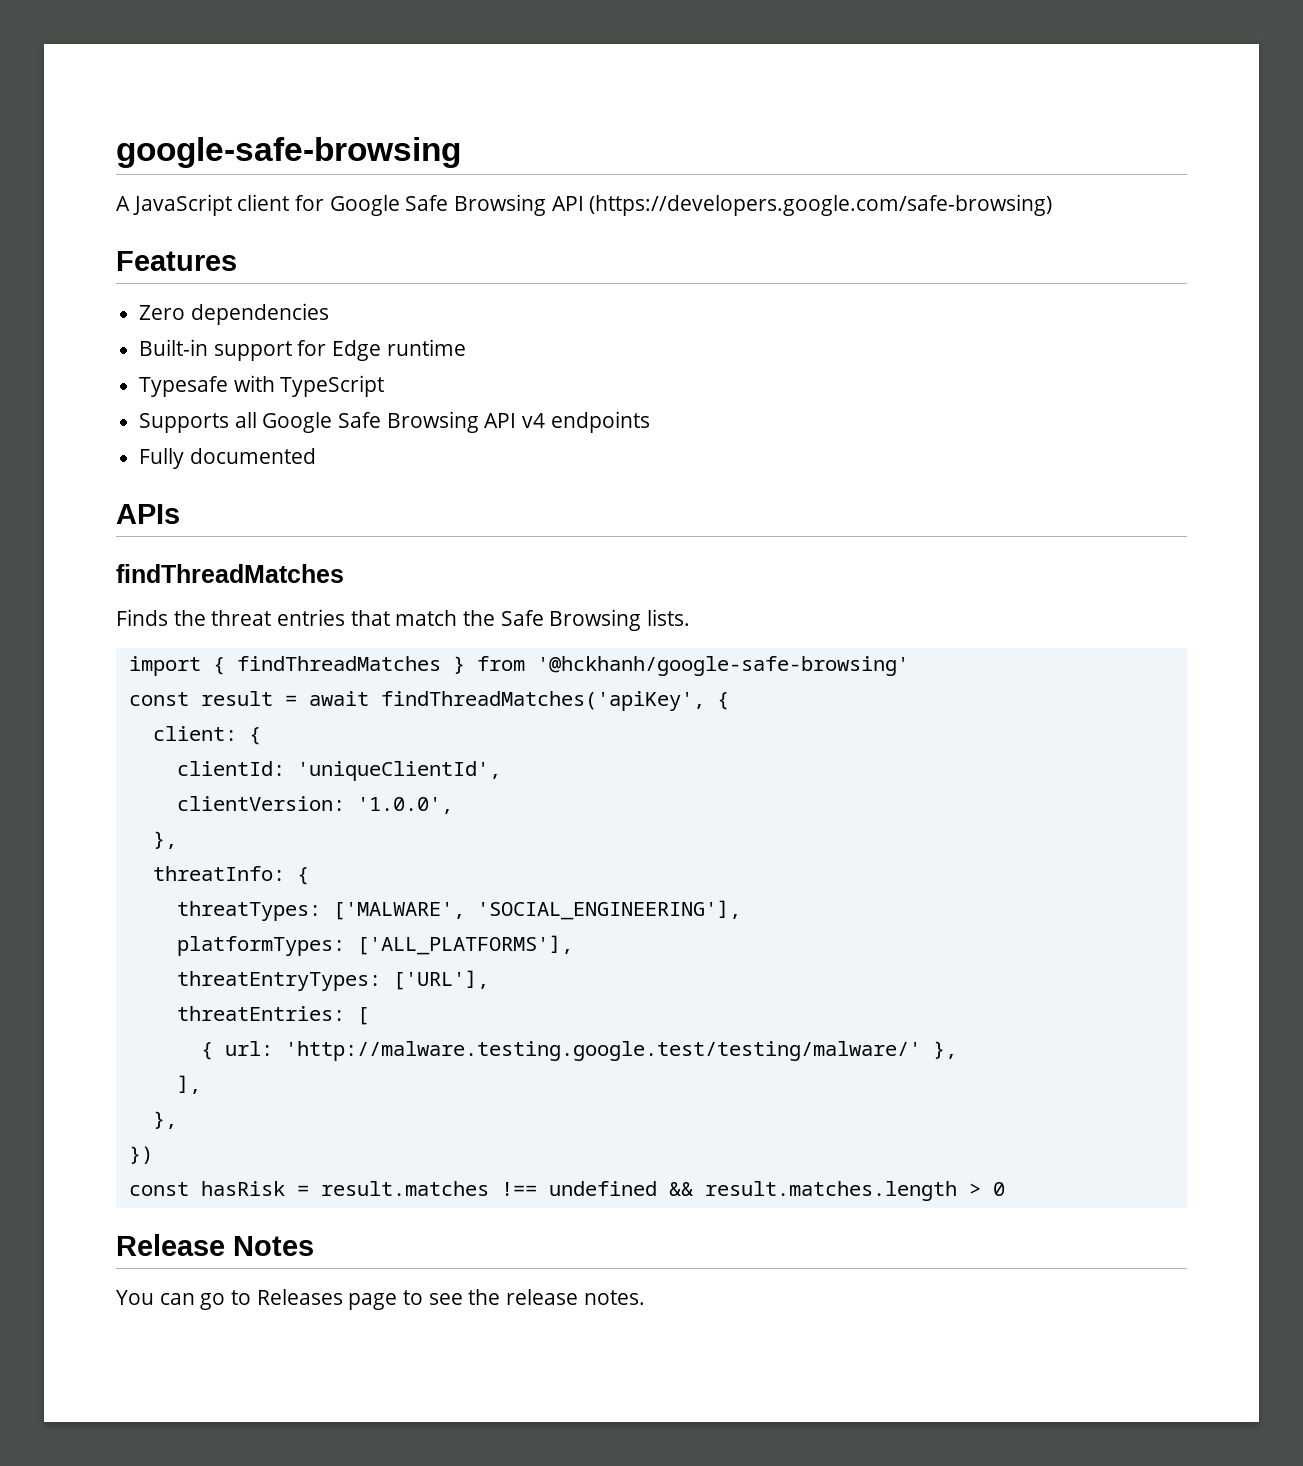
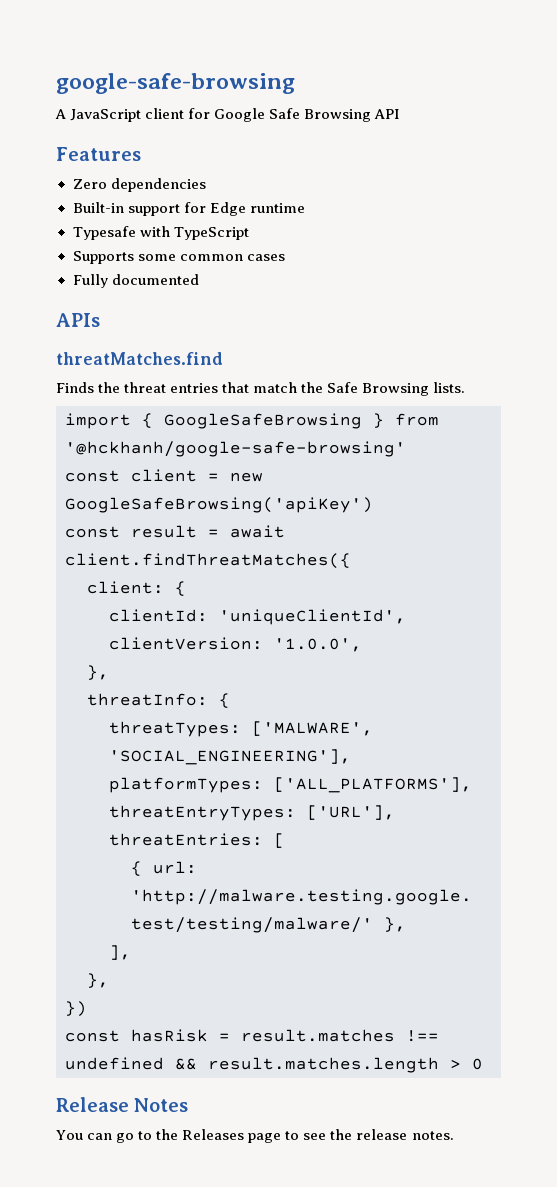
[589,194,1053,216] (https://developers.google.com/safe-browsing) -> (401, 114) none
[234,411,650,433] all Google Safe Browsing API v4 endpoints -> [137,254,285,261] some common cases
[116,564,344,583] findThreadMatches -> [56,352,223,365] threatMatches.find
[236,656,441,671] findThreadMatches -> [164,413,362,429] GoogleSafeBrowsing
(909, 666) none -> [65,469,263,482] [65,497,373,513] // const client = new GoogleSafeBrowsing('apiKey')
[380,691,729,711] findThreadMatches('apiKey', { -> [65,553,351,569] client.findThreatMatches({
(251, 1297) none -> [156,1129,179,1140] the

